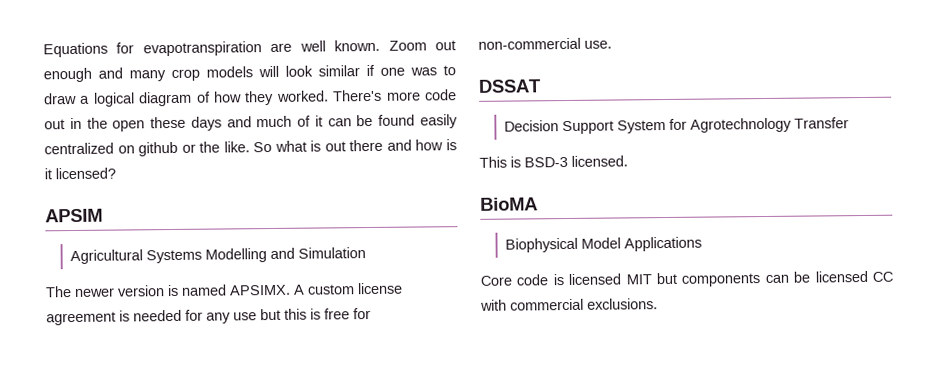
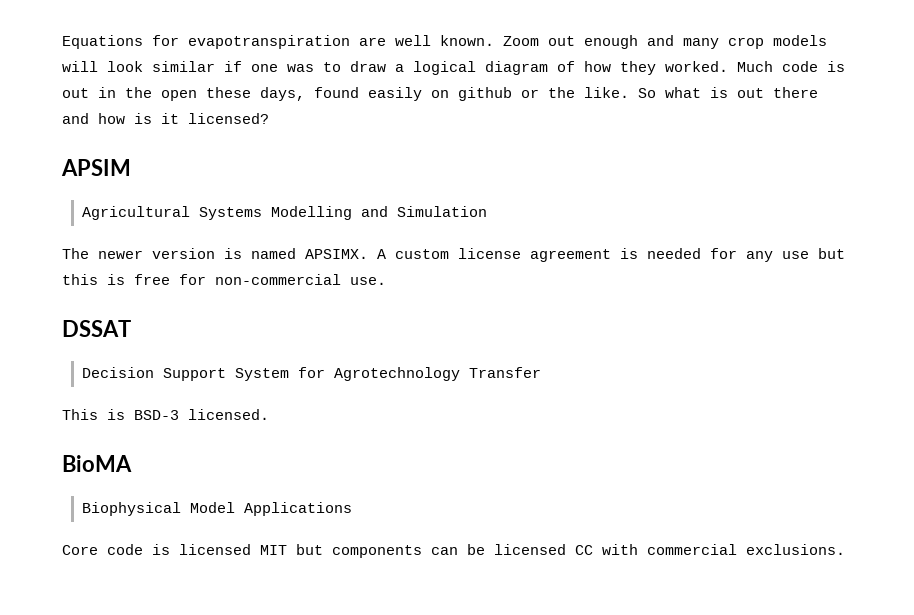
[332,89,457,102] There's more code -> [737,61,845,72] Much code is
[190,114,374,131] days and much of it can be -> [260,87,305,101] days,
[44,142,114,155] centralized -> (422, 94) none

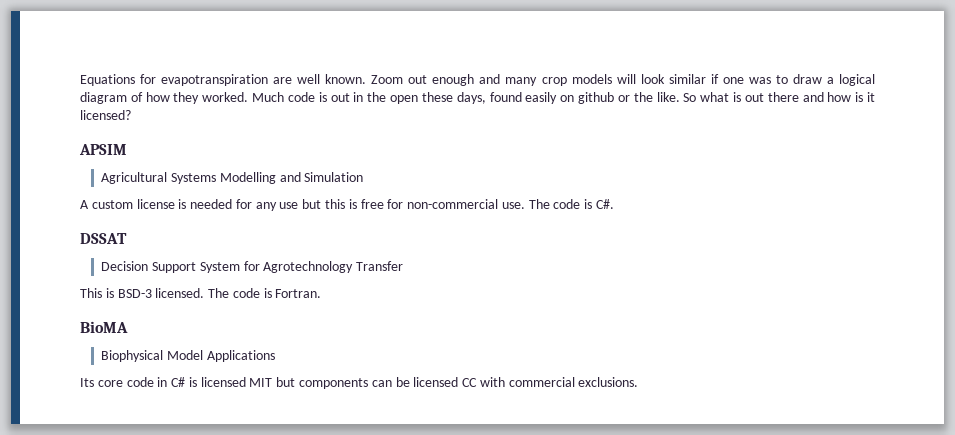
[62,248,368,259] The newer version is named APSIMX. -> (364, 177) none
[530,249,611,262] agreement -> (175, 204) none
(386, 281) none -> [528,199,615,209] The code is C#.
(269, 414) none -> [208,288,322,298] The code is Fortran.
[62,544,143,555] Core code -> [80,377,186,387] Its core code in C#

